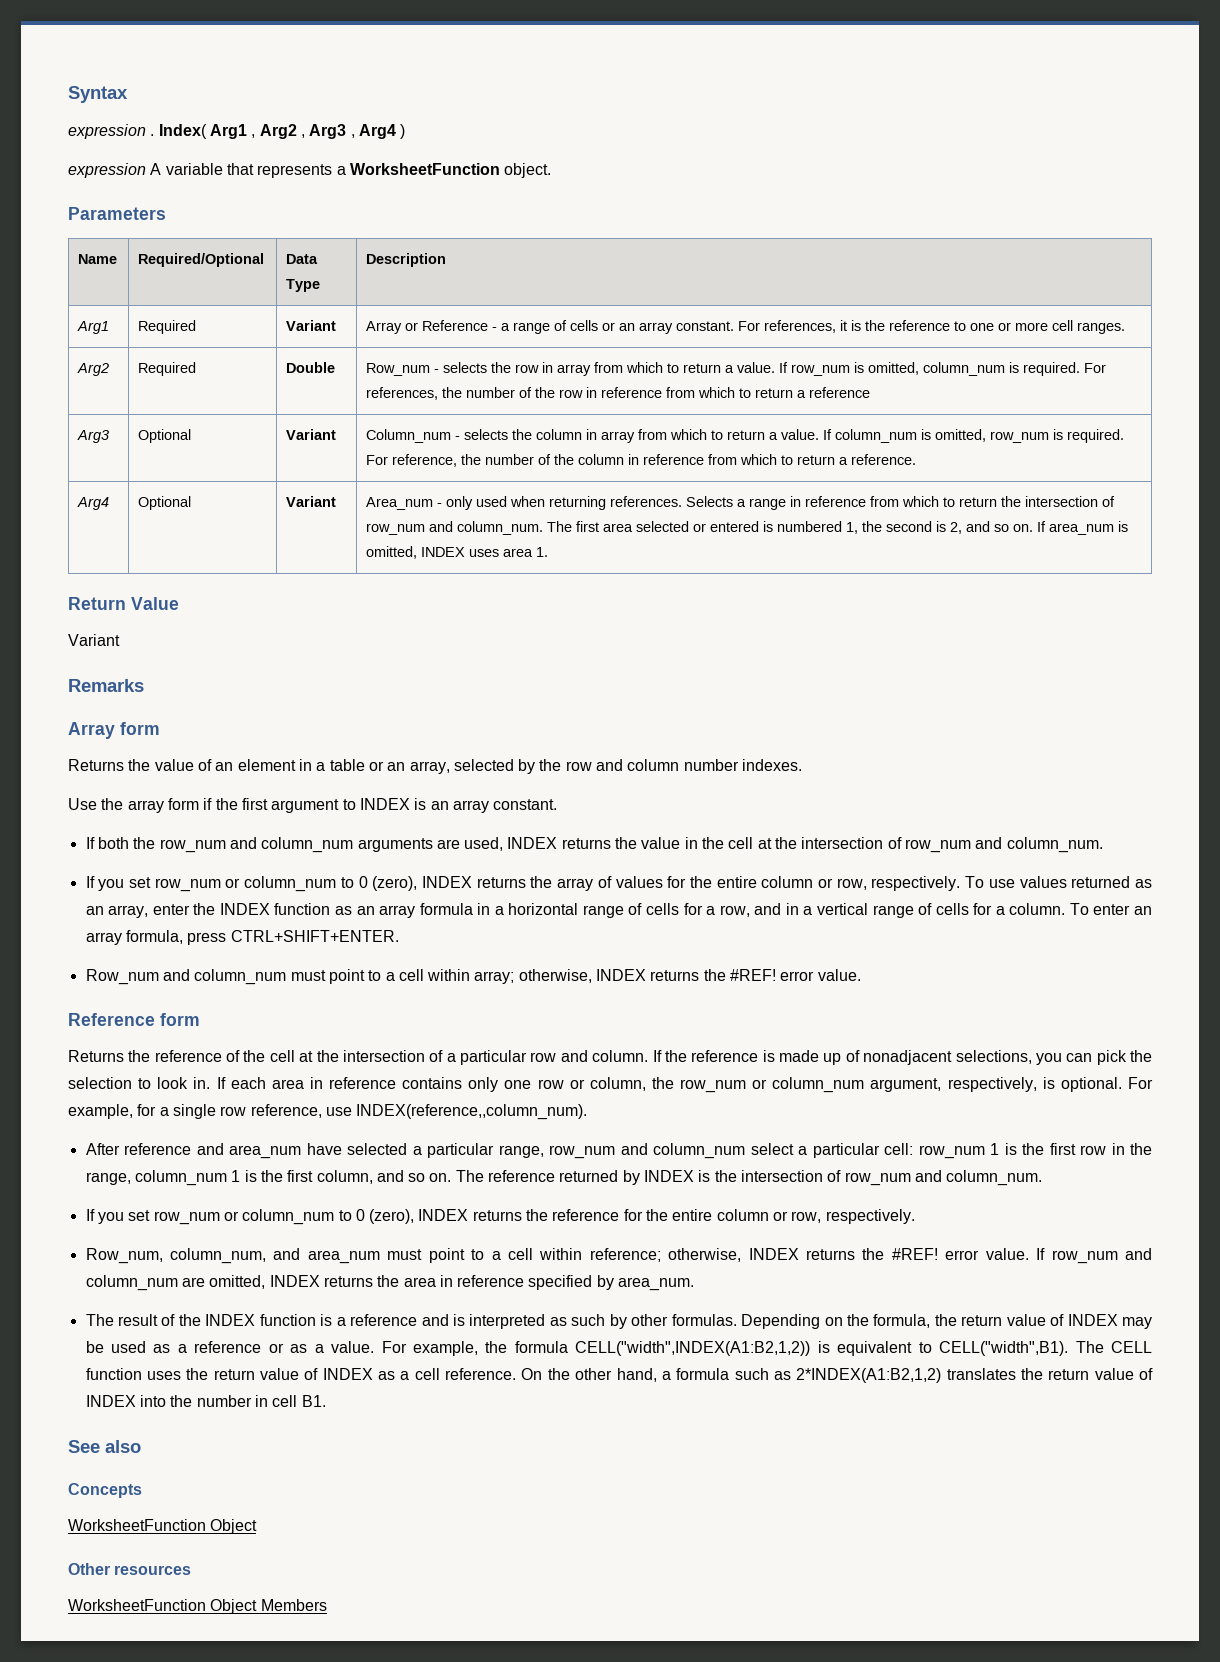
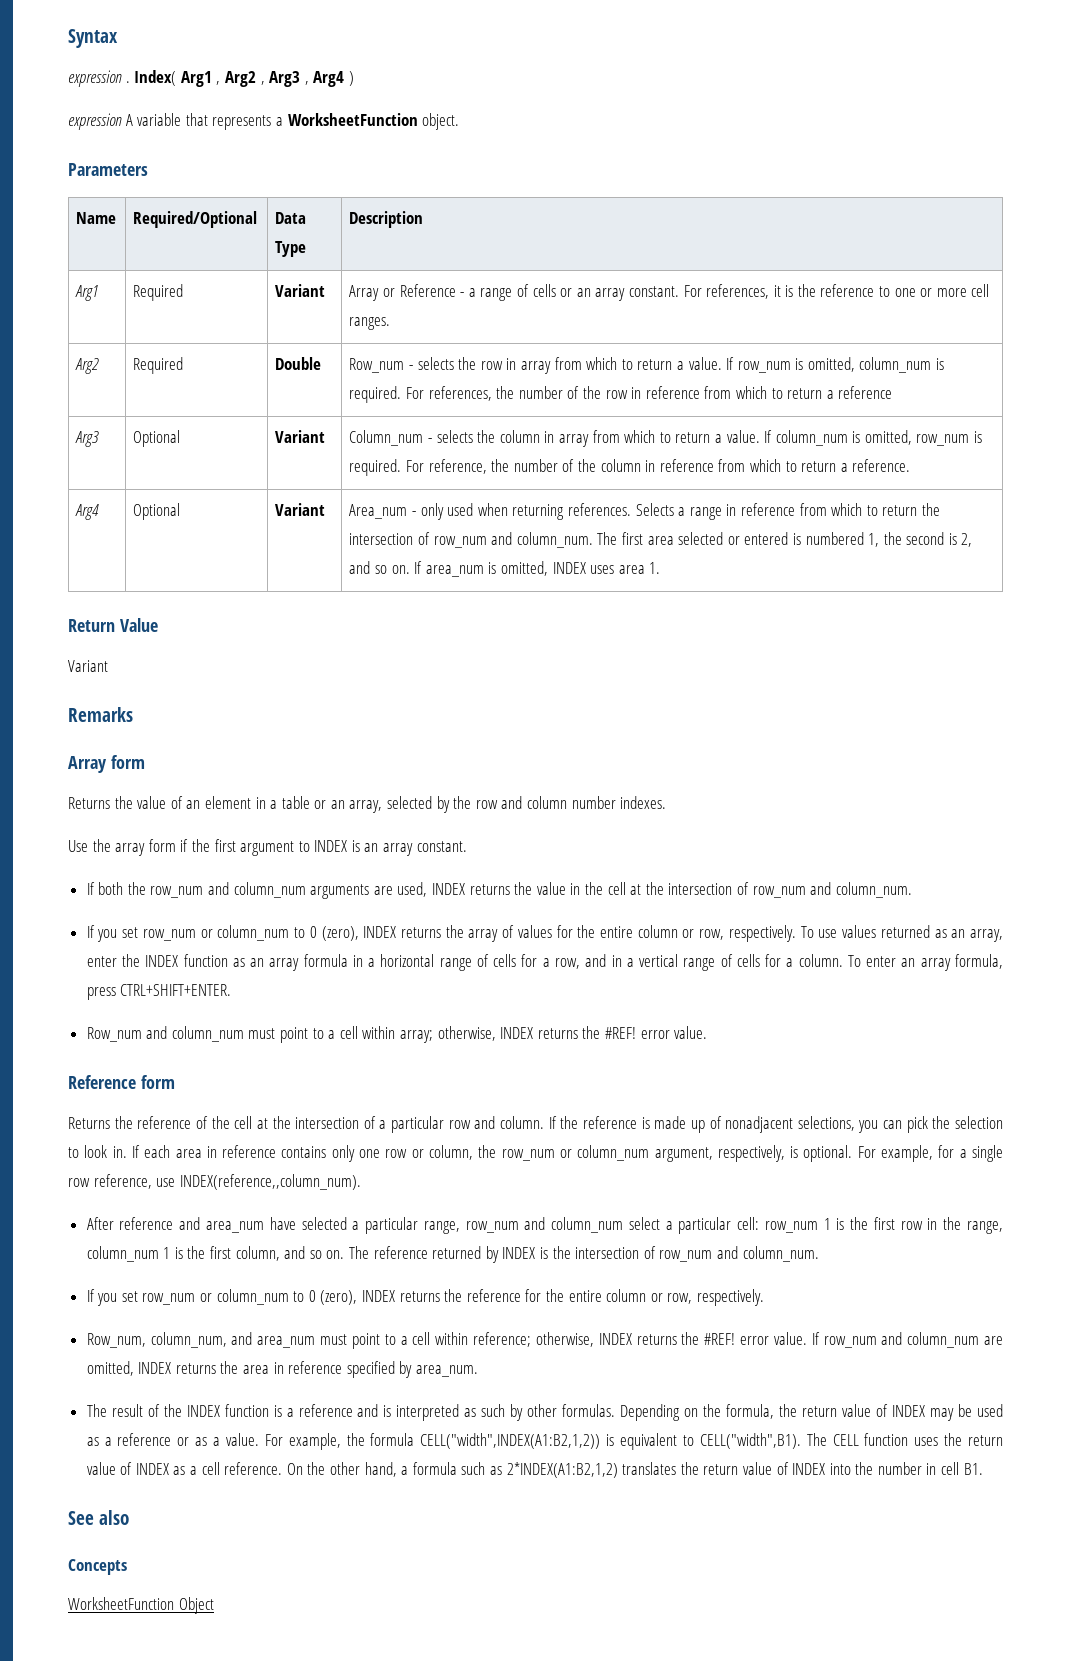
[68,1563,192,1575] [68,1599,327,1614] // Other resources // WorksheetFunction Object Members -> (214, 1605) none

